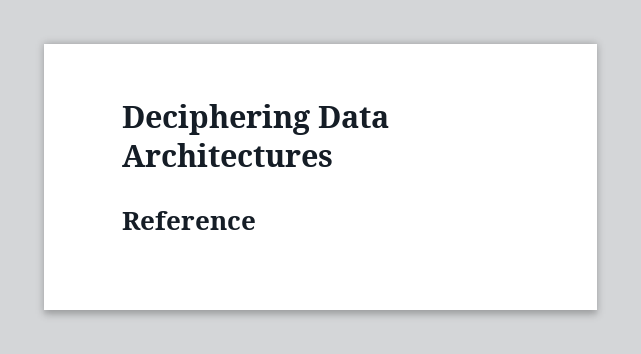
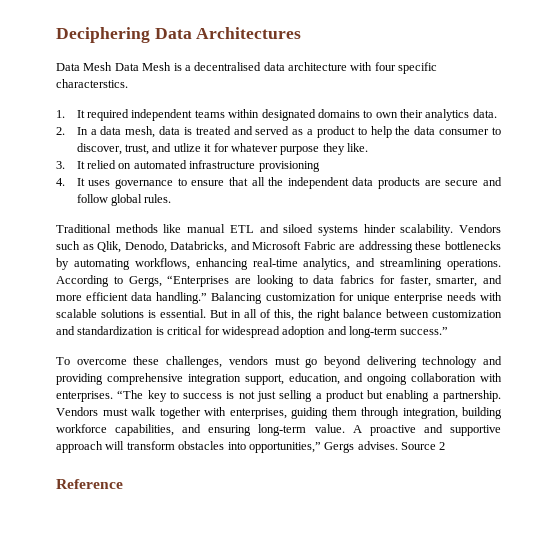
(333, 155) none -> [56,62,438,74] [56,79,128,88] [56,109,497,121] [56,126,501,138] [76,143,369,155] [56,160,320,172] [56,177,503,189] [76,194,172,206] [56,224,501,236] [56,241,501,253] [56,258,501,270] [56,275,502,287] [56,292,503,304] [56,309,502,321] [56,326,449,338] [56,356,502,368] [56,373,502,385] [56,390,501,402] [56,407,502,419] [56,424,501,436] [56,441,446,453] // Data Mesh Data Mesh is a decentralised data architecture with four specific characterstics. // 1. It required independent teams within designated domains to own their analytics data. // 2. In a data mesh, data is treated and served as a product to help the data consumer to discover, trust, and utlize it for whatever purpose they like. // 3. It relied on automated infrastructure provisioning // 4. It uses governance to ensure that all the independent data products are secure and follow global rules. // Traditional methods like manual ETL and siloed systems hinder scalability. Vendors such as Qlik, Denodo, Databricks, and Microsoft Fabric are addressing these bottlenecks by automating workflows, enhancing real-time analytics, and streamlining operations. According to Gergs, “Enterprises are looking to data fabrics for faster, smarter, and more efficient data handling.” Balancing customization for unique enterprise needs with scalable solutions is essential. But in all of this, the right balance between customization and standardization is critical for widespread adoption and long-term success.” // To overcome these challenges, vendors must go beyond delivering technology and providing comprehensive integration support, education, and ongoing collaboration with enterprises. “The key to success is not just selling a product but enabling a partnership. Vendors must walk together with enterprises, guiding them through integration, building workforce capabilities, and ensuring long-term value. A proactive and supportive approach will transform obstacles into opportunities,” Gergs advises. Source 2

